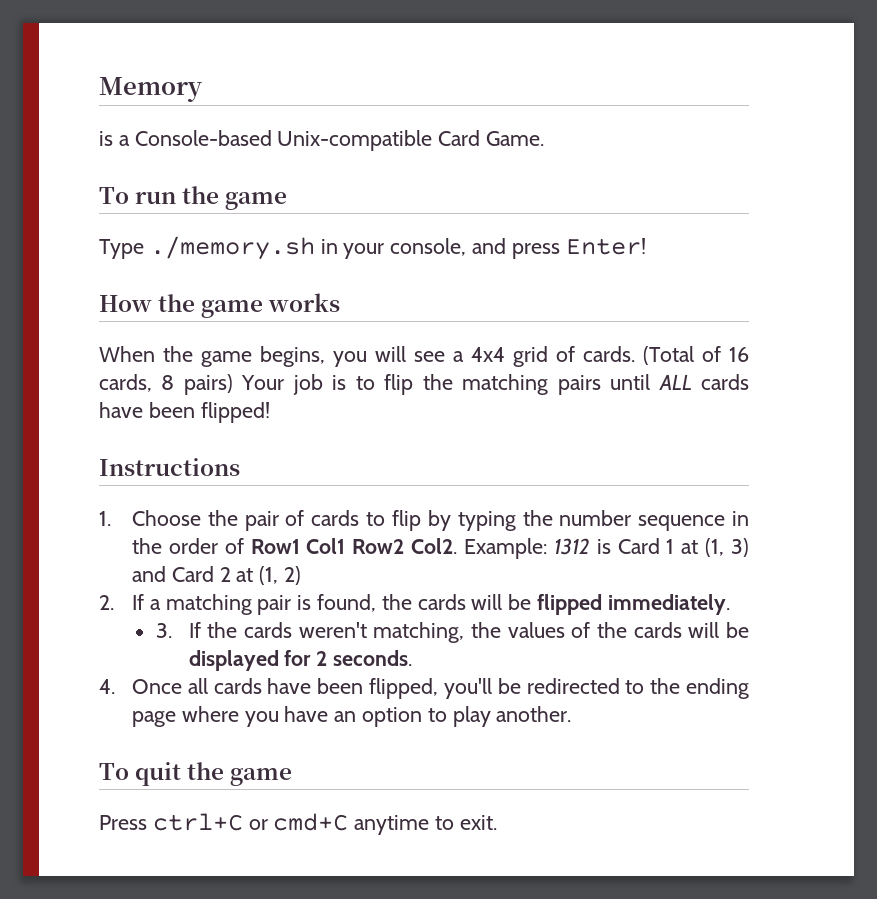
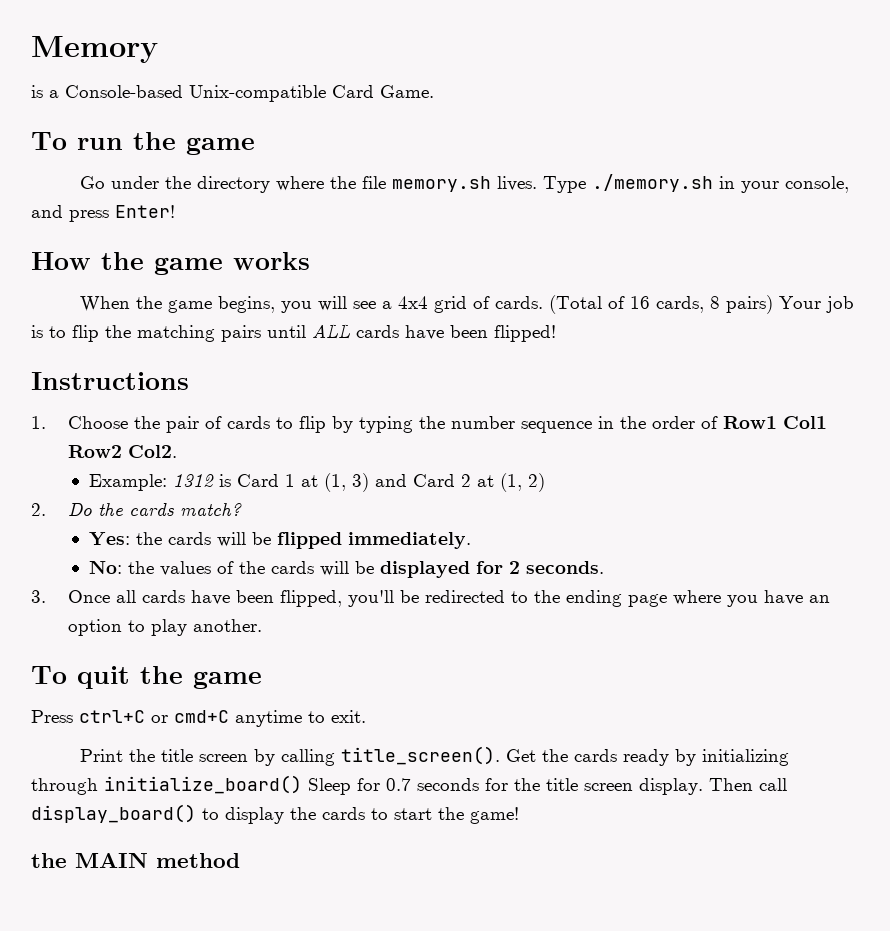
(288, 201) none -> [80,176,538,193] Go under the directory where the file memory.sh lives.
(458, 546) none -> (178, 451) //
[131,594,377,615] If a matching pair is found, -> [68,503,243,516] [89,532,131,546] Do the cards match? // Yes:
[155,622,465,643] 3. If the cards weren't matching, -> [89,561,123,574] No:
[99,679,115,694] 4. -> [31,590,46,603] 3.
(497, 822) none -> [80,746,790,766] [31,775,787,795] [31,804,519,824] [31,853,240,868] // Print the title screen by calling title_screen(). Get the cards ready by initializing through initialize_board() Sleep for 0.7 seconds for the title screen display. Then call display_board() to display the cards to start the game! // the MAIN method

